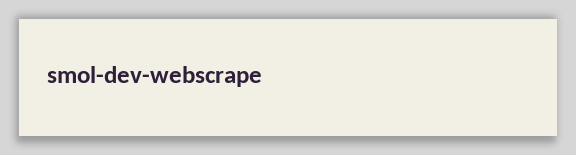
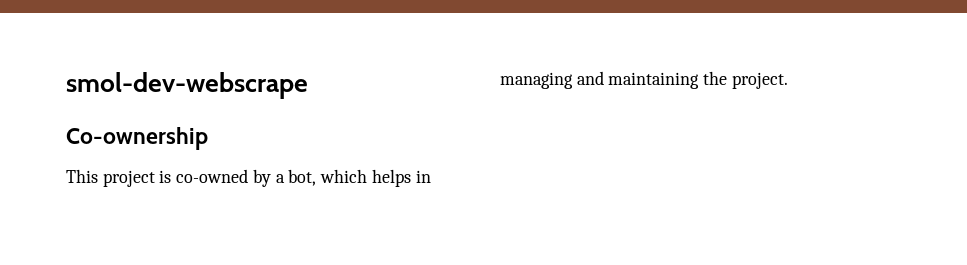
(262, 76) none -> [66,127,208,150] [66,169,431,187] [500,71,788,89] // Co-ownership // This project is co-owned by a bot, which helps in managing and maintaining the project.

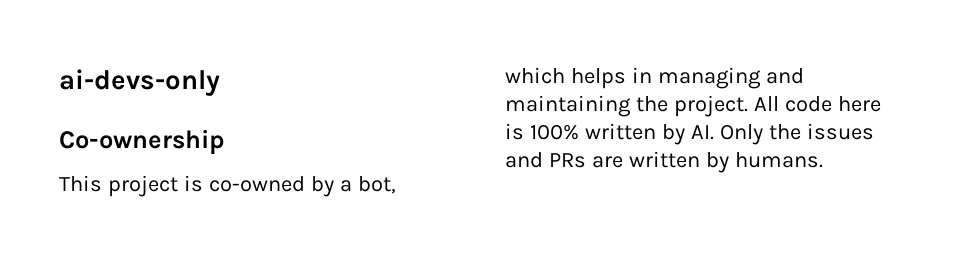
[66,72,308,99] smol-dev-webscrape -> [59,69,220,96] ai-devs-only
(788, 80) none -> [753,96,881,112] [505,123,874,145] [505,151,823,173] All code here is 100% written by AI. Only the issues and PRs are written by humans.

